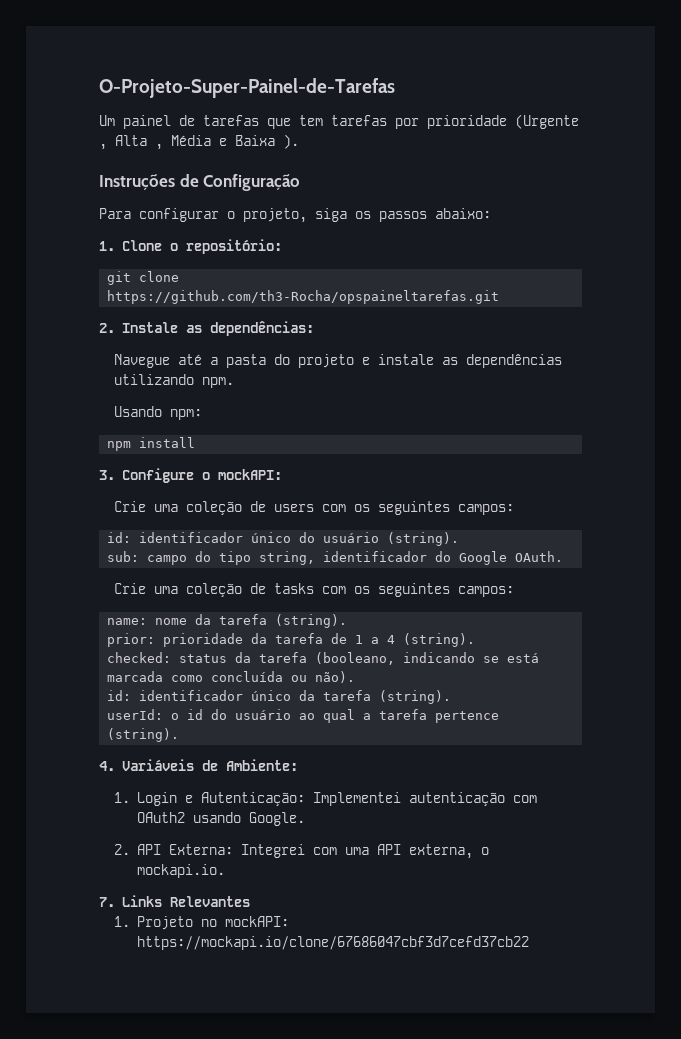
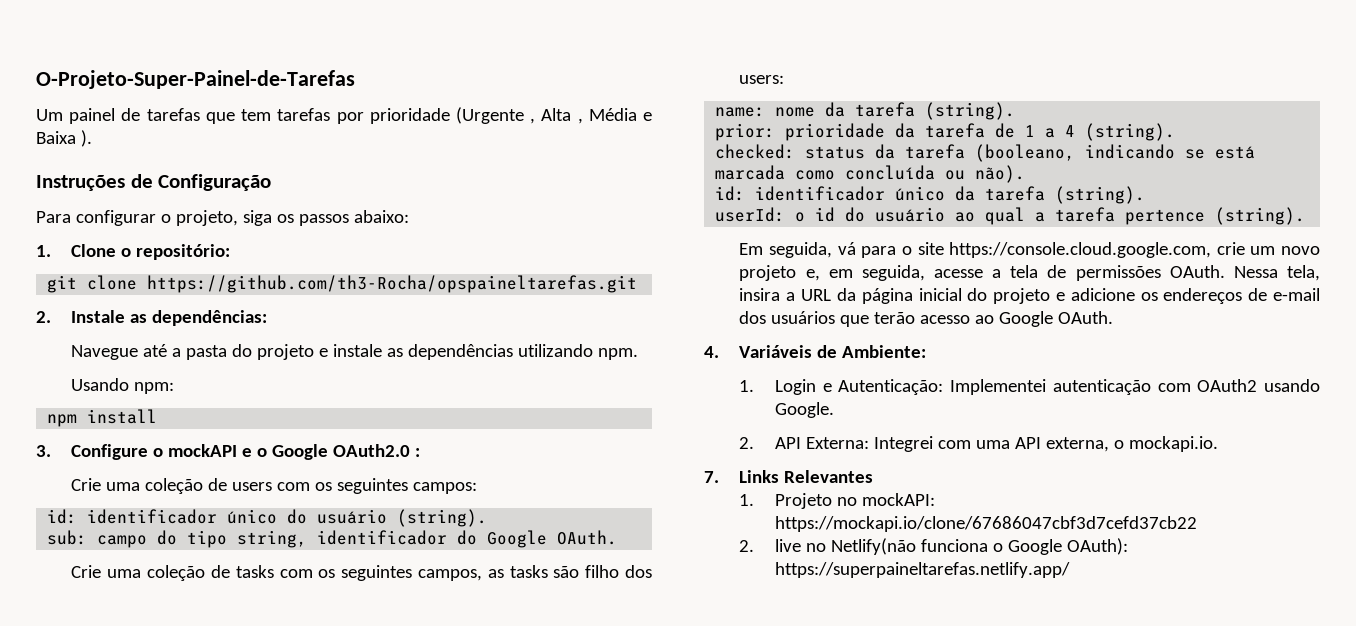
[217,469,282,480] mockAPI: -> [168,444,421,460] mockAPI e o Google OAuth2.0 :
[458,586,515,597] campos: -> [417,565,652,581] [739,75,785,84] campos, as tasks são filho dos users:
(180, 735) none -> [739,242,1320,258] [739,265,1320,281] [739,288,1320,304] [739,311,1114,327] // Em seguida, vá para o site https://console.cloud.google.com, crie um novo projeto e, em seguida, acesse a tela de permissões OAuth. Nessa tela, insira a URL da página inicial do projeto e adicione os endereços de e-mail dos usuários que terão acesso ao Google OAuth.
(529, 943) none -> [739,538,1128,555] [774,562,1070,578] // 2. live no Netlify(não funciona o Google OAuth): https://superpaineltarefas.netlify.app/

